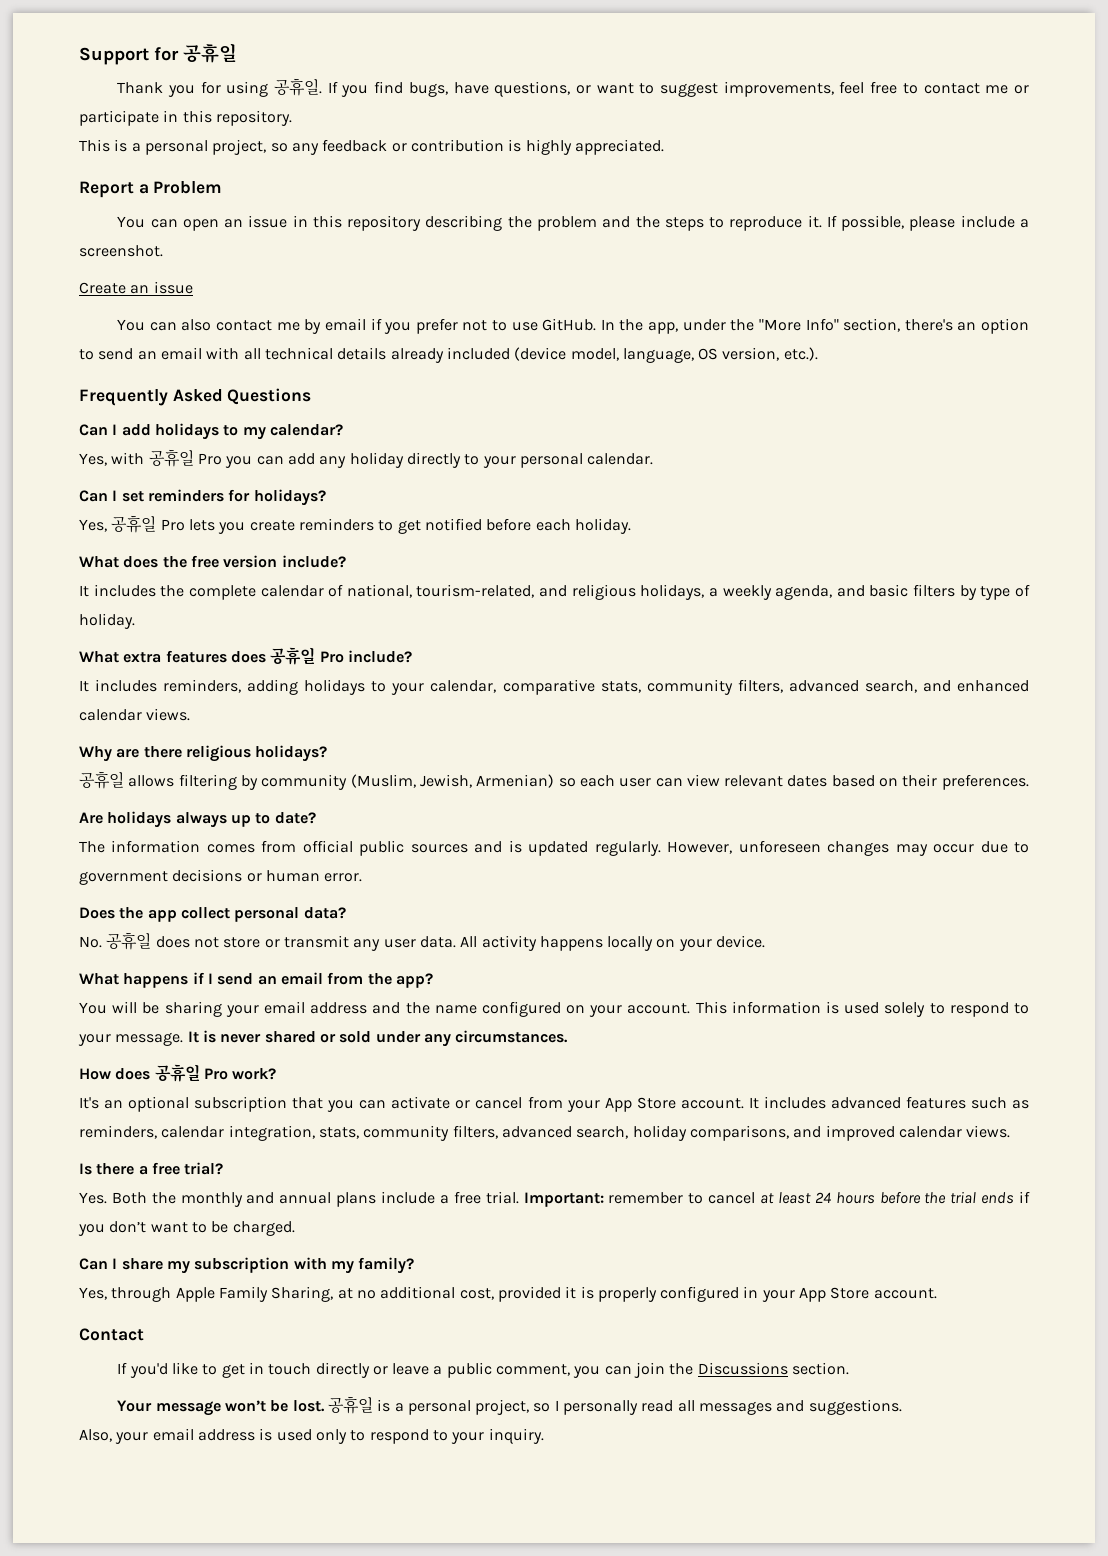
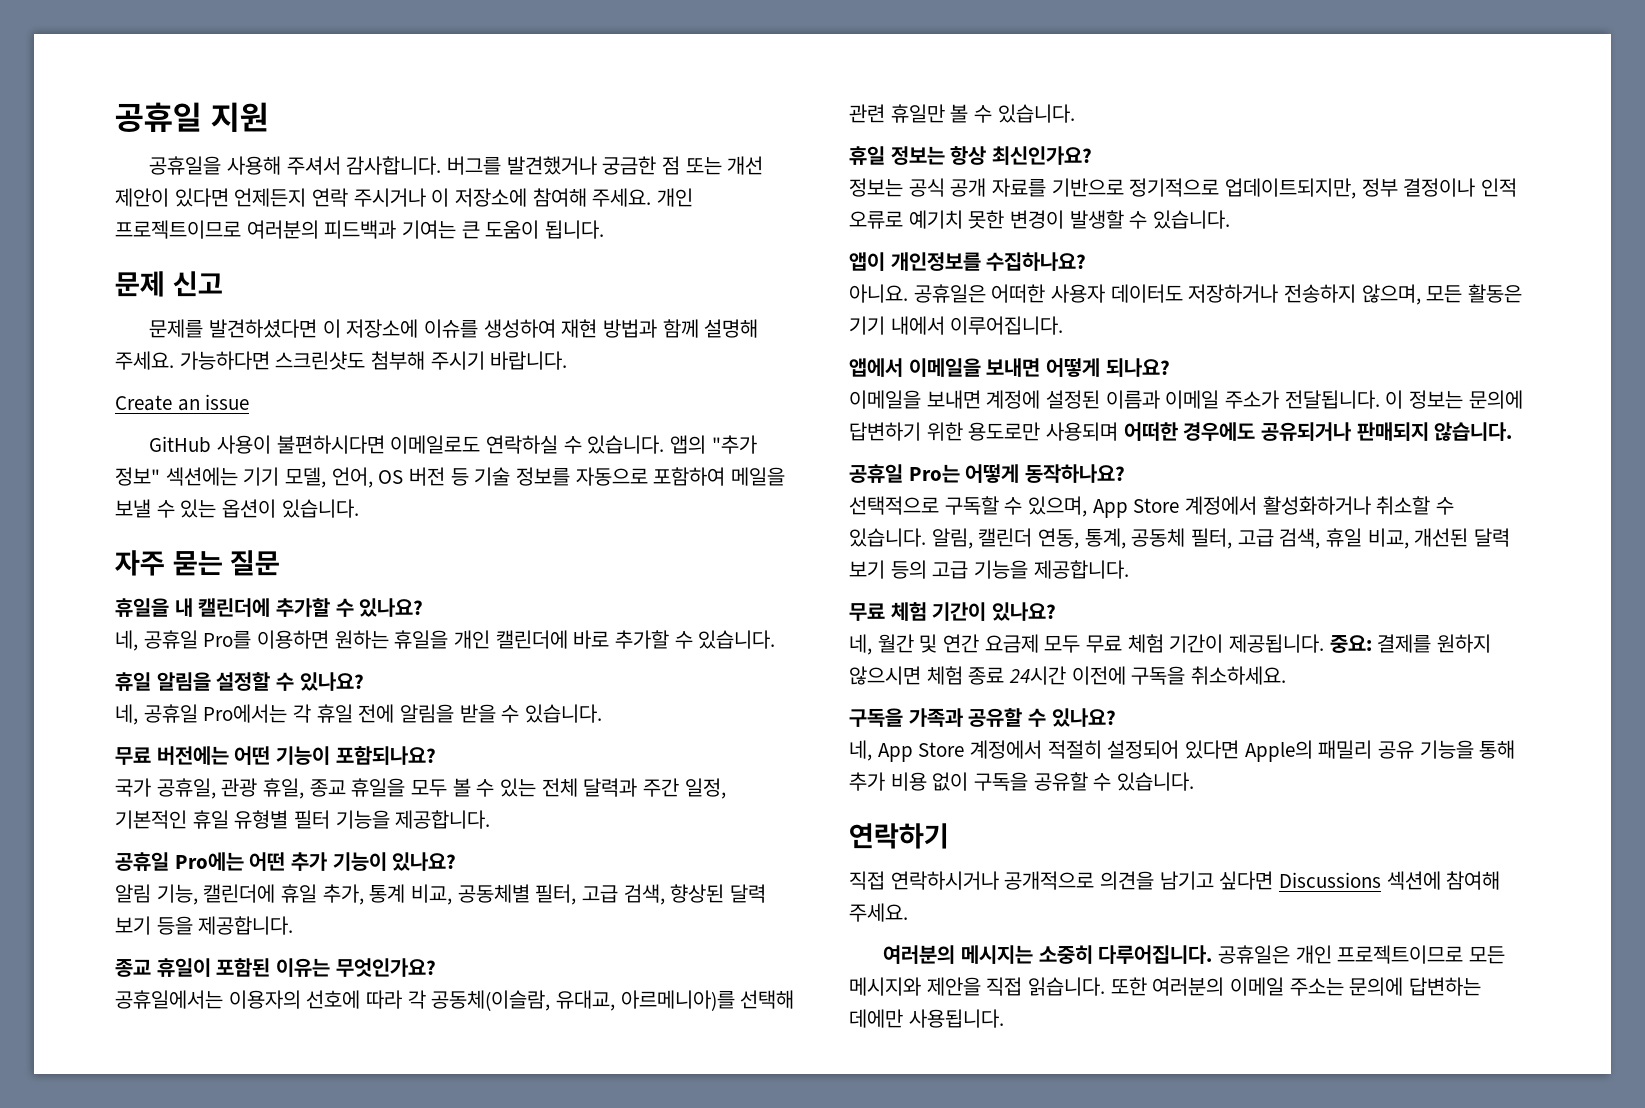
[79,43,237,65] [117,78,1030,97] [79,110,292,126] [79,139,664,155] [79,181,223,198] [117,215,1030,231] [79,245,163,257] [79,281,193,294] [117,318,1029,334] [79,347,818,363] [79,388,312,406] [79,423,343,440] [79,449,654,468] [79,489,326,506] [79,515,631,534] [79,555,346,568] [79,584,1031,600] [79,613,135,629] [79,647,412,665] [79,679,1030,695] [79,708,191,721] [79,745,328,762] [79,771,1029,790] [79,811,316,828] [79,840,1030,856] [79,869,363,885] [79,907,346,922] [79,932,766,951] [79,972,433,988] [79,1001,1029,1017] [78,1030,569,1047] [79,1064,277,1082] [79,1096,1029,1112] [79,1125,1011,1141] [79,1162,224,1175] [79,1191,1030,1207] [78,1221,295,1236] [79,1257,415,1274] [79,1286,937,1302] [79,1328,144,1341] [117,1362,850,1378] [117,1396,902,1416] [79,1428,544,1444] Support for 공휴일 // Thank you for using 공휴일. If you find bugs, have questions, or want to suggest improvements, feel free to contact me or participate in this repository. // This is a personal project, so any feedback or contribution is highly appreciated. // Report a Problem // You can open an issue in this repository describing the problem and the steps to reproduce it. If possible, please include a screenshot. // Create an issue // You can also contact me by email if you prefer not to use GitHub. In the app, under the "More Info" section, there's an option to send an email with all technical details already included (device model, language, OS version, etc.). // Frequently Asked Questions // Can I add holidays to my calendar? // Yes, with 공휴일 Pro you can add any holiday directly to your personal calendar. // Can I set reminders for holidays? // Yes, 공휴일 Pro lets you create reminders to get notified before each holiday. // What does the free version include? // It includes the complete calendar of national, tourism-related, and religious holidays, a weekly agenda, and basic filters by type of holiday. // What extra features does 공휴일 Pro include? // It includes reminders, adding holidays to your calendar, comparative stats, community filters, advanced search, and enhanced calendar views. // Why are there religious holidays? // 공휴일 allows filtering by community (Muslim, Jewish, Armenian) so each user can view relevant dates based on their preferences. // Are holidays always up to date? // The information comes from official public sources and is updated regularly. However, unforeseen changes may occur due to government decisions or human error. // Does the app collect personal data? // No. 공휴일 does not store or transmit any user data. All activity happens locally on your device. // What happens if I send an email from the app? // You will be sharing your email address and the name configured on your account. This information is used solely to respond to your message. It is never shared or sold under any circumstances. // How does 공휴일 Pro work? // It's an optional subscription that you can activate or cancel from your App Store account. It includes advanced features such as reminders, calendar integration, stats, community filters, advanced search, holiday comparisons, and improved calendar views. // Is there a free trial? // Yes. Both the monthly and annual plans include a free trial. Important: remember to cancel at least 24 hours before the trial ends if you don’t want to be charged. // Can I share my subscription with my family? // Yes, through Apple Family Sharing, at no additional cost, provided it is properly configured in your App Store account. // Contact // If you'd like to get in touch directly or leave a public comment, you can join the Discussions section. // Your message won’t be lost. 공휴일 is a personal project, so I personally read all messages and suggestions. // Also, your email address is used only to respond to your inquiry. -> [115,102,269,132] [149,156,764,175] [115,188,694,207] [115,220,605,239] [115,271,223,297] [149,319,759,338] [115,351,568,370] [115,394,250,411] [149,435,757,454] [115,467,786,488] [115,499,359,518] [115,550,281,576] [115,598,424,617] [115,630,776,651] [115,672,364,691] [115,704,603,725] [115,746,436,765] [115,778,726,799] [115,810,491,829] [115,852,457,871] [115,884,767,905] [115,916,294,935] [115,958,436,977] [115,990,795,1011] [849,104,1075,123] [849,146,1093,165] [849,178,1518,199] [849,210,1231,229] [849,252,1087,271] [849,284,1523,305] [849,316,1064,335] [849,358,1170,377] [849,390,1523,409] [849,422,1513,441] [849,464,1126,483] [849,496,1455,518] [849,528,1511,549] [849,560,1129,579] [849,602,1057,621] [849,634,1492,655] [849,666,1287,685] [849,708,1116,727] [849,740,1516,762] [849,772,1195,791] [849,823,949,849] [849,871,1501,890] [849,903,908,922] [883,945,1505,964] [849,977,1482,996] [849,1009,1004,1028] 공휴일 지원 // 공휴일을 사용해 주셔서 감사합니다. 버그를 발견했거나 궁금한 점 또는 개선 제안이 있다면 언제든지 연락 주시거나 이 저장소에 참여해 주세요. 개인 프로젝트이므로 여러분의 피드백과 기여는 큰 도움이 됩니다. // 문제 신고 // 문제를 발견하셨다면 이 저장소에 이슈를 생성하여 재현 방법과 함께 설명해 주세요. 가능하다면 스크린샷도 첨부해 주시기 바랍니다. // Create an issue // GitHub 사용이 불편하시다면 이메일로도 연락하실 수 있습니다. 앱의 "추가 정보" 섹션에는 기기 모델, 언어, OS 버전 등 기술 정보를 자동으로 포함하여 메일을 보낼 수 있는 옵션이 있습니다. // 자주 묻는 질문 // 휴일을 내 캘린더에 추가할 수 있나요? // 네, 공휴일 Pro를 이용하면 원하는 휴일을 개인 캘린더에 바로 추가할 수 있습니다. // 휴일 알림을 설정할 수 있나요? // 네, 공휴일 Pro에서는 각 휴일 전에 알림을 받을 수 있습니다. // 무료 버전에는 어떤 기능이 포함되나요? // 국가 공휴일, 관광 휴일, 종교 휴일을 모두 볼 수 있는 전체 달력과 주간 일정, 기본적인 휴일 유형별 필터 기능을 제공합니다. // 공휴일 Pro에는 어떤 추가 기능이 있나요? // 알림 기능, 캘린더에 휴일 추가, 통계 비교, 공동체별 필터, 고급 검색, 향상된 달력 보기 등을 제공합니다. // 종교 휴일이 포함된 이유는 무엇인가요? // 공휴일에서는 이용자의 선호에 따라 각 공동체(이슬람, 유대교, 아르메니아)를 선택해 관련 휴일만 볼 수 있습니다. // 휴일 정보는 항상 최신인가요? // 정보는 공식 공개 자료를 기반으로 정기적으로 업데이트되지만, 정부 결정이나 인적 오류로 예기치 못한 변경이 발생할 수 있습니다. // 앱이 개인정보를 수집하나요? // 아니요. 공휴일은 어떠한 사용자 데이터도 저장하거나 전송하지 않으며, 모든 활동은 기기 내에서 이루어집니다. // 앱에서 이메일을 보내면 어떻게 되나요? // 이메일을 보내면 계정에 설정된 이름과 이메일 주소가 전달됩니다. 이 정보는 문의에 답변하기 위한 용도로만 사용되며 어떠한 경우에도 공유되거나 판매되지 않습니다. // 공휴일 Pro는 어떻게 동작하나요? // 선택적으로 구독할 수 있으며, App Store 계정에서 활성화하거나 취소할 수 있습니다. 알림, 캘린더 연동, 통계, 공동체 필터, 고급 검색, 휴일 비교, 개선된 달력 보기 등의 고급 기능을 제공합니다. // 무료 체험 기간이 있나요? // 네, 월간 및 연간 요금제 모두 무료 체험 기간이 제공됩니다. 중요: 결제를 원하지 않으시면 체험 종료 24시간 이전에 구독을 취소하세요. // 구독을 가족과 공유할 수 있나요? // 네, App Store 계정에서 적절히 설정되어 있다면 Apple의 패밀리 공유 기능을 통해 추가 비용 없이 구독을 공유할 수 있습니다. // 연락하기 // 직접 연락하시거나 공개적으로 의견을 남기고 싶다면 Discussions 섹션에 참여해 주세요. // 여러분의 메시지는 소중히 다루어집니다. 공휴일은 개인 프로젝트이므로 모든 메시지와 제안을 직접 읽습니다. 또한 여러분의 이메일 주소는 문의에 답변하는 데에만 사용됩니다.

